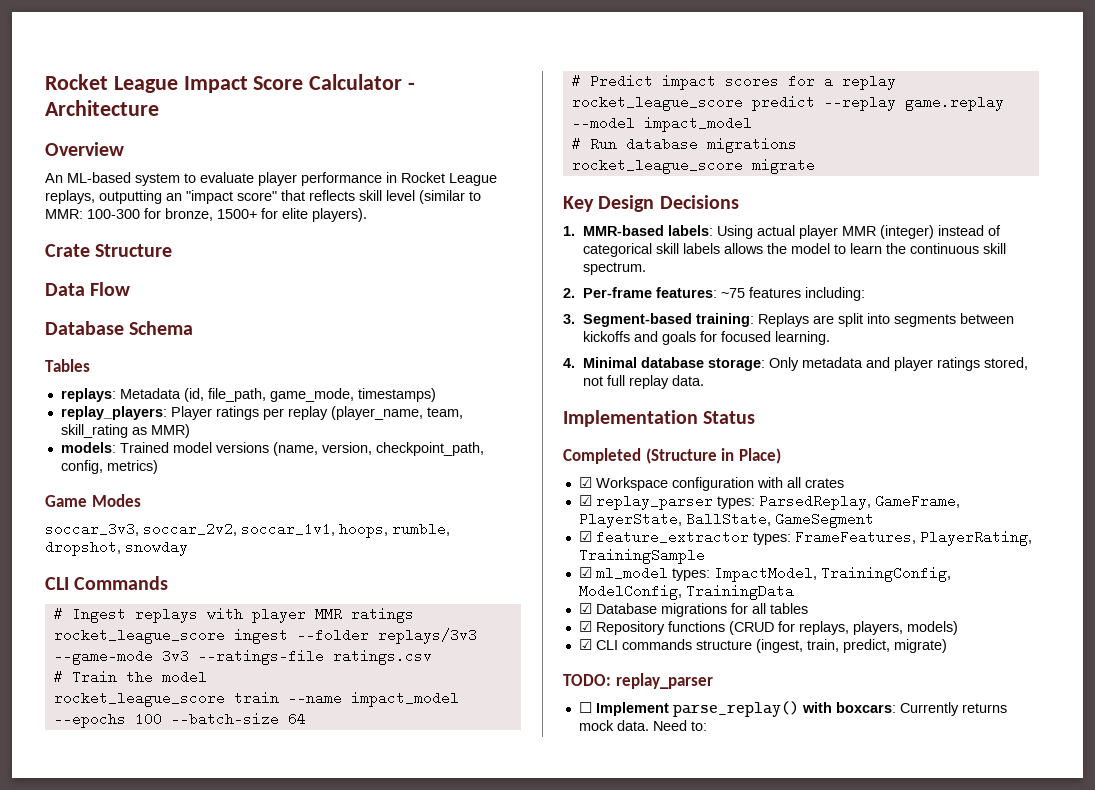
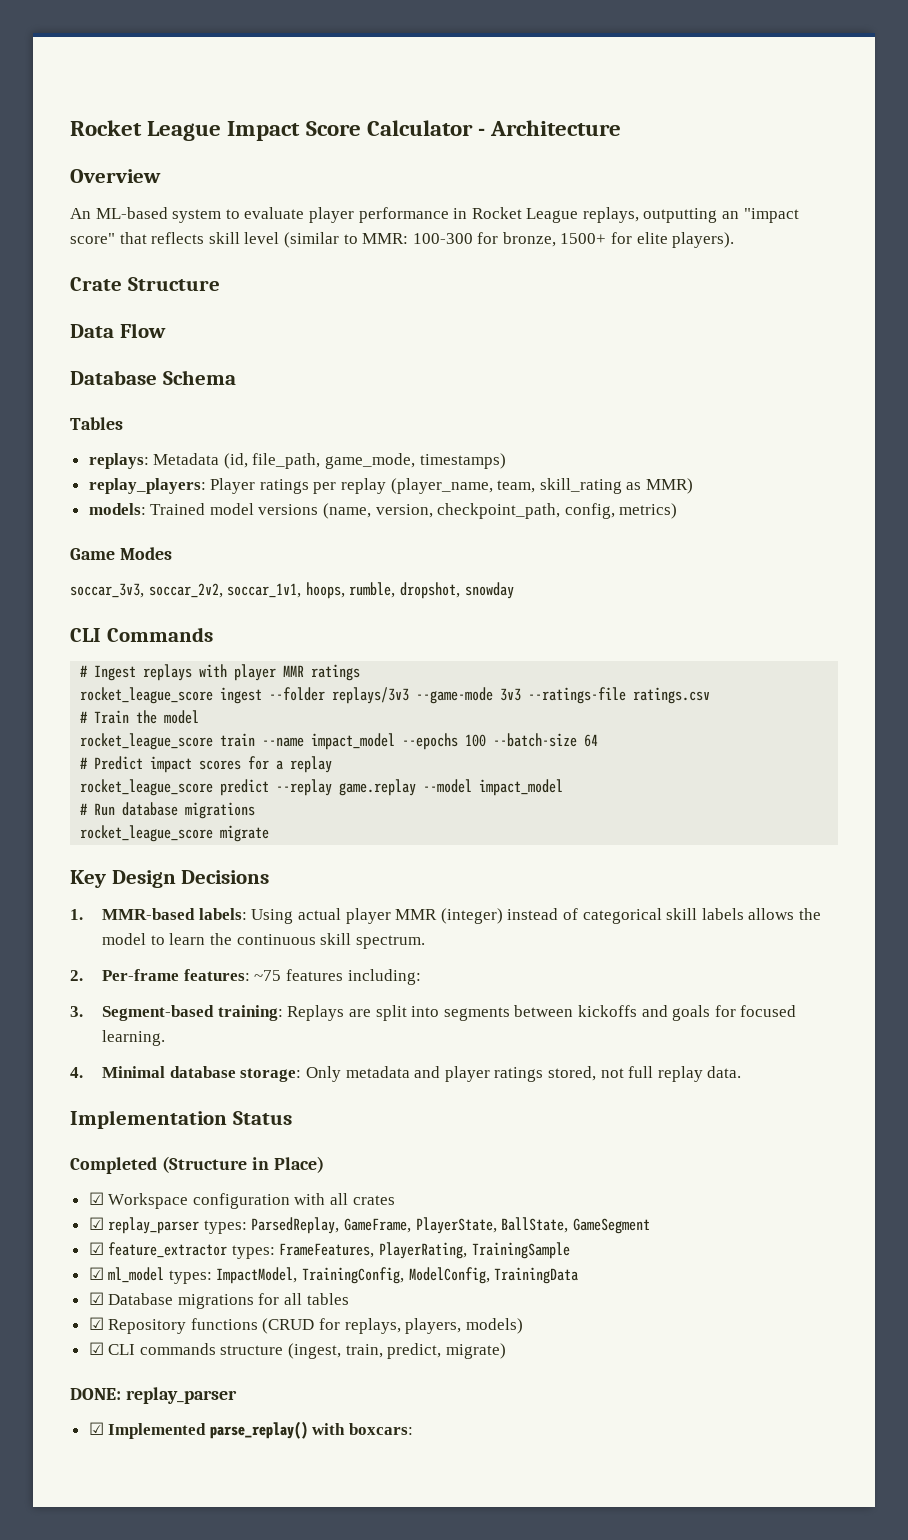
[563,674,611,686] TODO: -> [70,1388,121,1400] DONE:
[578,702,669,716] ☐ Implement -> [88,1422,207,1439] ☑ Implemented
[899,702,1007,716] [578,720,707,731] Currently returns mock data. Need to: -> (414, 1429) none

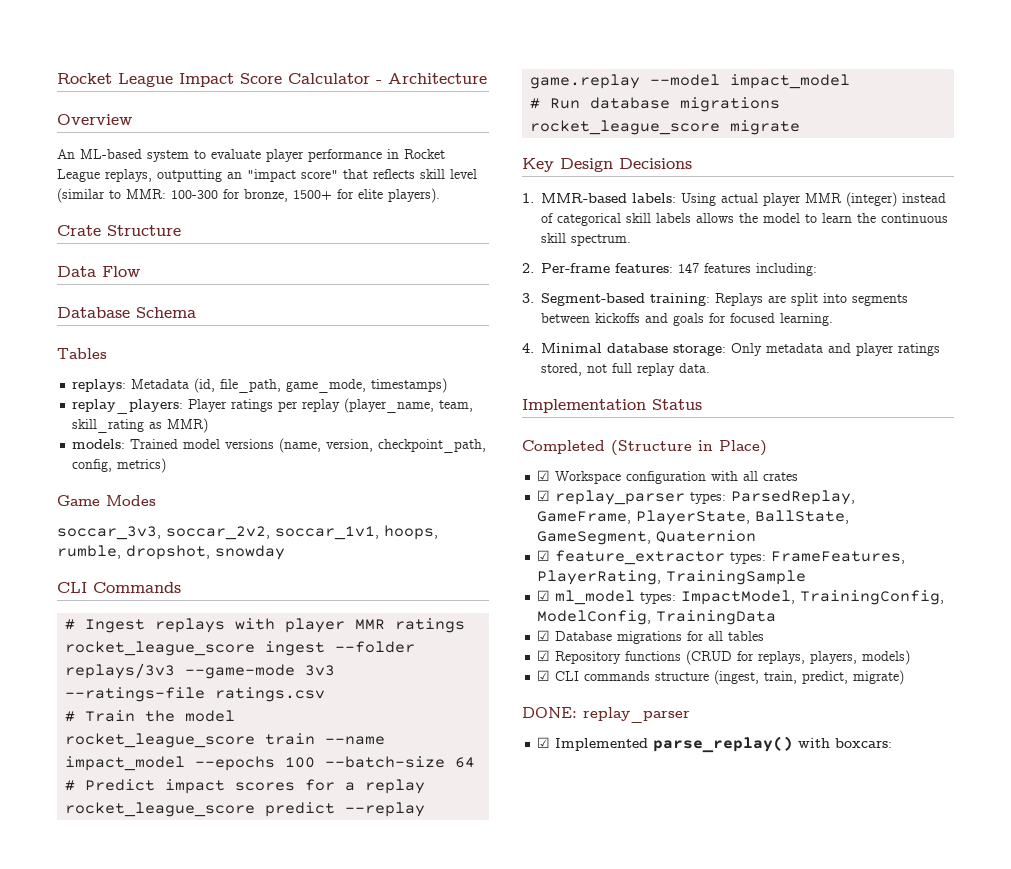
[254,970,282,981] ~75 -> [678,263,699,273] 147
[572,1218,650,1234] GameSegment -> [537,530,757,545] GameSegment, Quaternion

